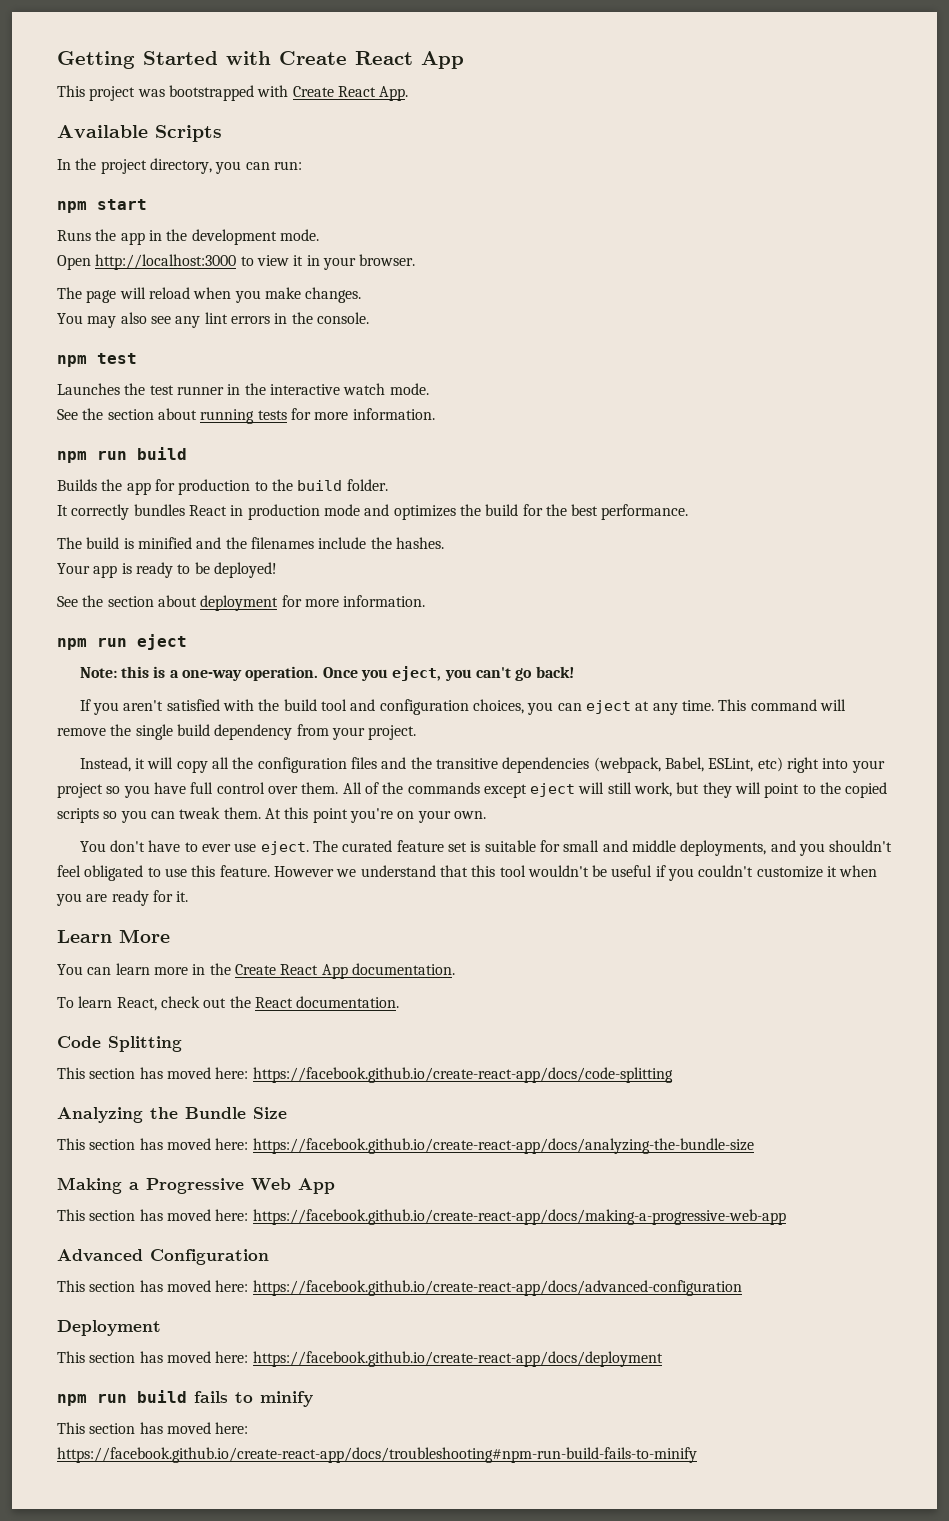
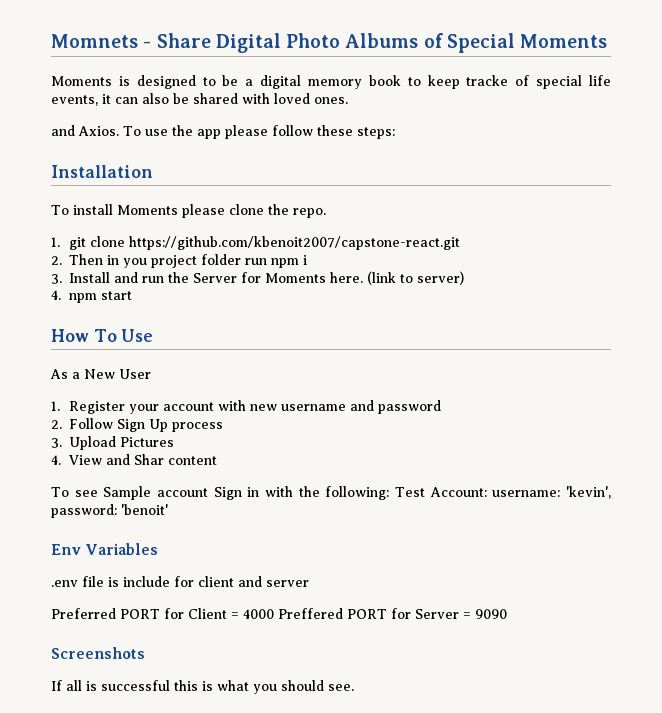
[57,51,464,69] [57,85,409,101] [57,125,222,142] [57,158,302,174] [57,199,147,213] [57,229,319,245] [57,254,416,270] [57,287,362,303] [57,312,369,328] [57,353,137,367] [57,383,429,395] [57,408,435,424] [57,447,187,463] [57,479,388,495] [57,504,689,520] [57,537,444,549] [57,562,277,578] [57,595,426,611] [57,634,187,650] [79,666,574,681] [79,699,846,715] [57,724,417,740] [79,757,885,773] [57,782,888,798] [57,807,486,823] [79,840,893,856] [57,865,878,881] [56,890,189,906] [57,929,170,943] [57,963,455,979] [57,996,400,1011] [57,1036,182,1052] [57,1067,673,1083] [57,1107,287,1123] [57,1138,754,1154] [57,1177,335,1194] [57,1209,786,1225] [57,1249,269,1265] [57,1280,742,1296] [57,1320,161,1336] [57,1351,663,1367] [57,1390,313,1407] [57,1422,249,1434] [57,1447,697,1463] Getting Started with Create React App // This project was bootstrapped with Create React App. // Available Scripts // In the project directory, you can run: // npm start // Runs the app in the development mode. // Open http://localhost:3000 to view it in your browser. // The page will reload when you make changes. // You may also see any lint errors in the console. // npm test // Launches the test runner in the interactive watch mode. // See the section about running tests for more information. // npm run build // Builds the app for production to the build folder. // It correctly bundles React in production mode and optimizes the build for the best performance. // The build is minified and the filenames include the hashes. // Your app is ready to be deployed! // See the section about deployment for more information. // npm run eject // Note: this is a one-way operation. Once you eject, you can't go back! // If you aren't satisfied with the build tool and configuration choices, you can eject at any time. This command will remove the single build dependency from your project. // Instead, it will copy all the configuration files and the transitive dependencies (webpack, Babel, ESLint, etc) right into your project so you have full control over them. All of the commands except eject will still work, but they will point to the copied scripts so you can tweak them. At this point you're on your own. // You don't have to ever use eject. The curated feature set is suitable for small and middle deployments, and you shouldn't feel obligated to use this feature. However we understand that this tool wouldn't be useful if you couldn't customize it when you are ready for it. // Learn More // You can learn more in the Create React App documentation. // To learn React, check out the React documentation. // Code Splitting // This section has moved here: https://facebook.github.io/create-react-app/docs/code-splitting // Analyzing the Bundle Size // This section has moved here: https://facebook.github.io/create-react-app/docs/analyzing-the-bundle-size // Making a Progressive Web App // This section has moved here: https://facebook.github.io/create-react-app/docs/making-a-progressive-web-app // Advanced Configuration // This section has moved here: https://facebook.github.io/create-react-app/docs/advanced-configuration // Deployment // This section has moved here: https://facebook.github.io/create-react-app/docs/deployment // npm run build fails to minify // This section has moved here: https://facebook.github.io/create-react-app/docs/troubleshooting#npm-run-build-fails-to-minify -> [51,33,608,53] [51,75,611,89] [51,93,348,106] [51,125,395,139] [51,165,153,178] [51,204,326,218] [51,236,460,250] [51,254,307,268] [51,271,464,285] [51,290,132,303] [51,329,154,342] [50,369,151,379] [51,400,441,414] [51,418,223,432] [51,436,174,450] [51,454,217,465] [51,486,611,500] [51,504,168,518] [51,543,159,555] [51,576,309,587] [51,608,507,619] [51,647,145,659] [51,680,354,694] Momnets - Share Digital Photo Albums of Special Moments // Moments is designed to be a digital memory book to keep tracke of special life events, it can also be shared with loved ones. // and Axios. To use the app please follow these steps: // Installation // To install Moments please clone the repo. // 1. git clone https://github.com/kbenoit2007/capstone-react.git // 2. Then in you project folder run npm i // 3. Install and run the Server for Moments here. (link to server) // 4. npm start // How To Use // As a New User // 1. Register your account with new username and password // 2. Follow Sign Up process // 3. Upload Pictures // 4. View and Shar content // To see Sample account Sign in with the following: Test Account: username: 'kevin', password: 'benoit' // Env Variables // .env file is include for client and server // Preferred PORT for Client = 4000 Preffered PORT for Server = 9090 // Screenshots // If all is successful this is what you should see.

